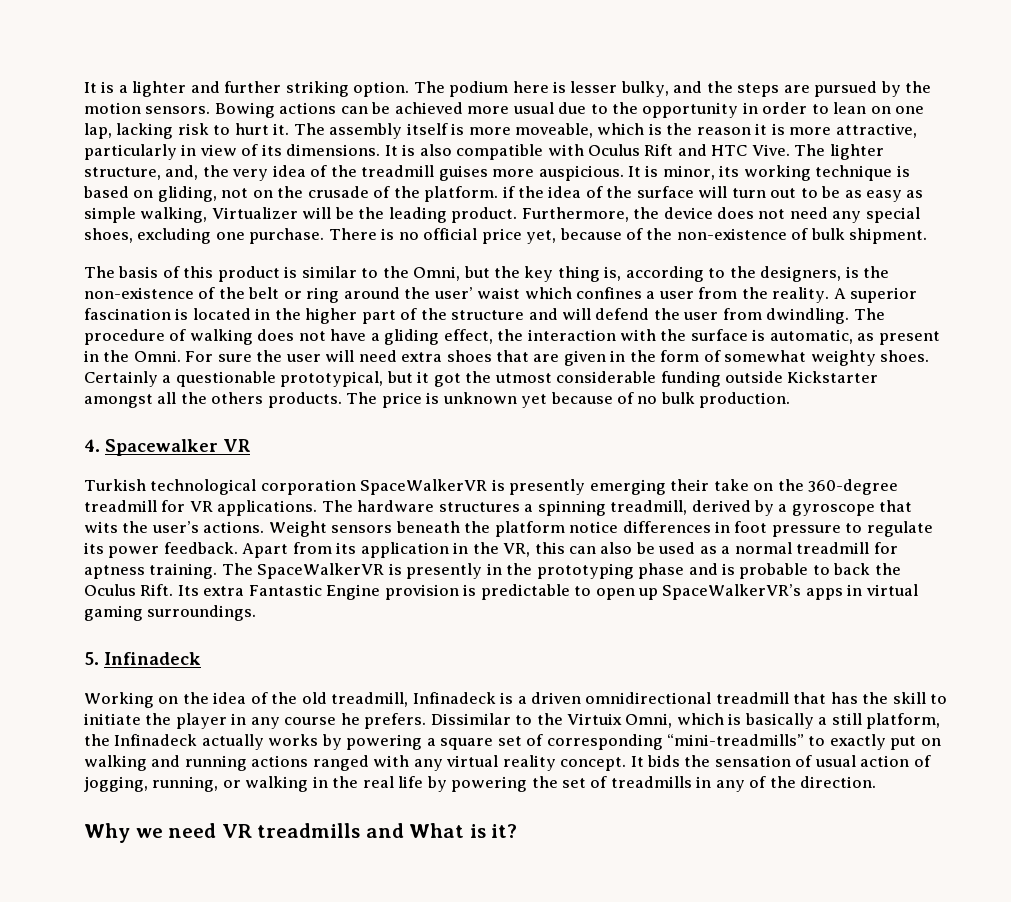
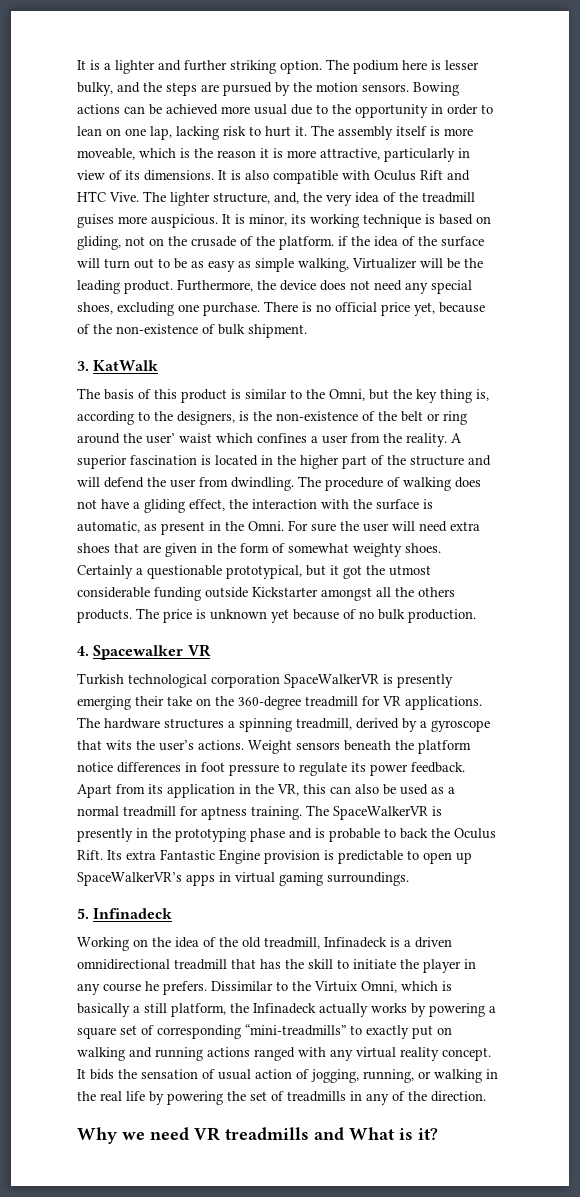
(928, 236) none -> [77,360,159,371] // 3. KatWalk

